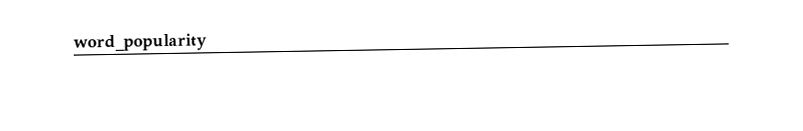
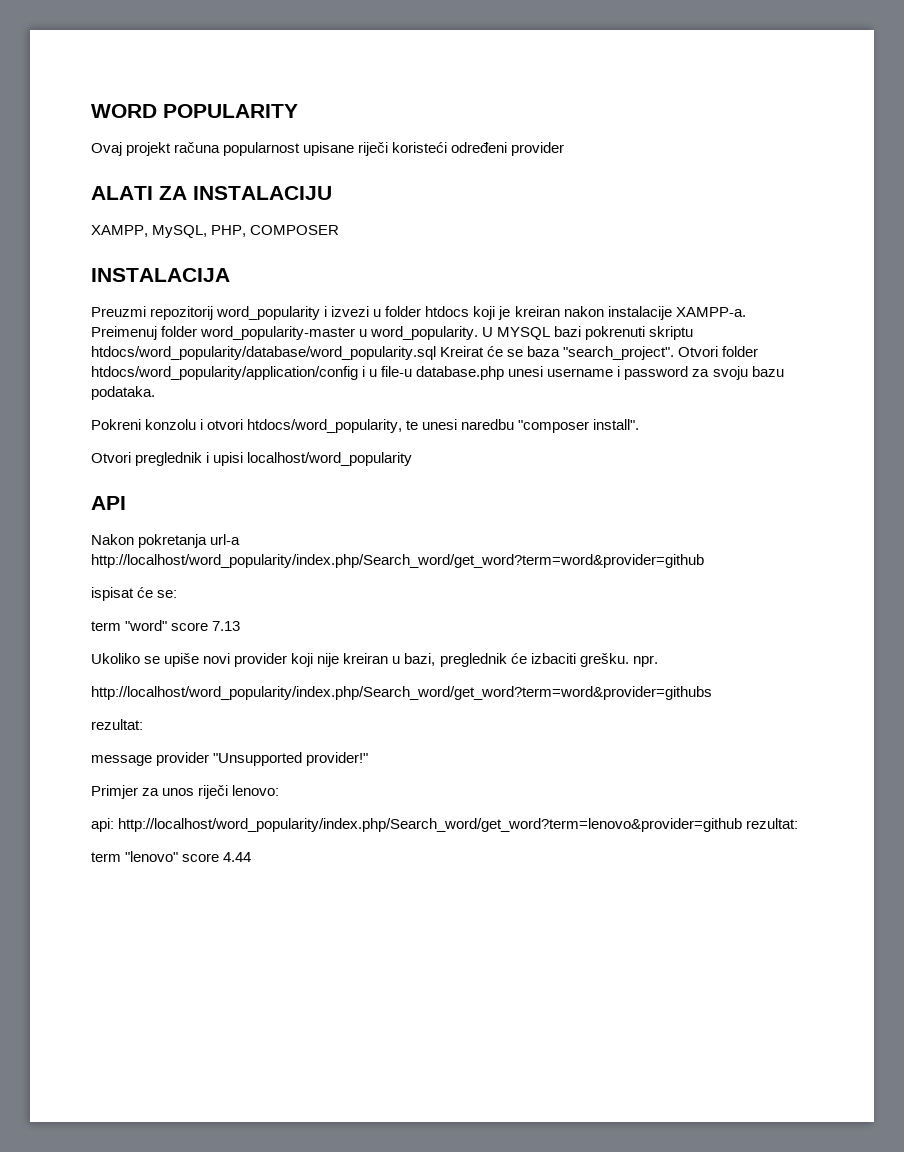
[73,33,207,53] word_popularity -> [91,104,298,118] [91,142,565,156] [91,186,332,200] [91,225,340,238] [91,268,230,282] [91,306,746,320] [91,326,694,340] [91,346,759,360] [91,366,784,380] [91,386,155,400] [91,419,640,433] [91,452,413,466] [91,496,126,510] [91,534,241,548] [91,554,704,568] [91,587,178,601] [91,620,241,631] [91,653,658,667] [91,686,712,700] [91,719,143,730] [91,752,369,766] [91,785,280,799] [91,818,799,832] [91,851,252,862] WORD POPULARITY // Ovaj projekt računa popularnost upisane riječi koristeći određeni provider // ALATI ZA INSTALACIJU // XAMPP, MySQL, PHP, COMPOSER // INSTALACIJA // Preuzmi repozitorij word_popularity i izvezi u folder htdocs koji je kreiran nakon instalacije XAMPP-a. Preimenuj folder word_popularity-master u word_popularity. U MYSQL bazi pokrenuti skriptu htdocs/word_popularity/database/word_popularity.sql Kreirat će se baza "search_project". Otvori folder htdocs/word_popularity/application/config i u file-u database.php unesi username i password za svoju bazu podataka. // Pokreni konzolu i otvori htdocs/word_popularity, te unesi naredbu "composer install". // Otvori preglednik i upisi localhost/word_popularity // API // Nakon pokretanja url-a http://localhost/word_popularity/index.php/Search_word/get_word?term=word&provider=github // ispisat će se: // term "word" score 7.13 // Ukoliko se upiše novi provider koji nije kreiran u bazi, preglednik će izbaciti grešku. npr. // http://localhost/word_popularity/index.php/Search_word/get_word?term=word&provider=githubs // rezultat: // message provider "Unsupported provider!" // Primjer za unos riječi lenovo: // api: http://localhost/word_popularity/index.php/Search_word/get_word?term=lenovo&provider=github rezultat: // term "lenovo" score 4.44

